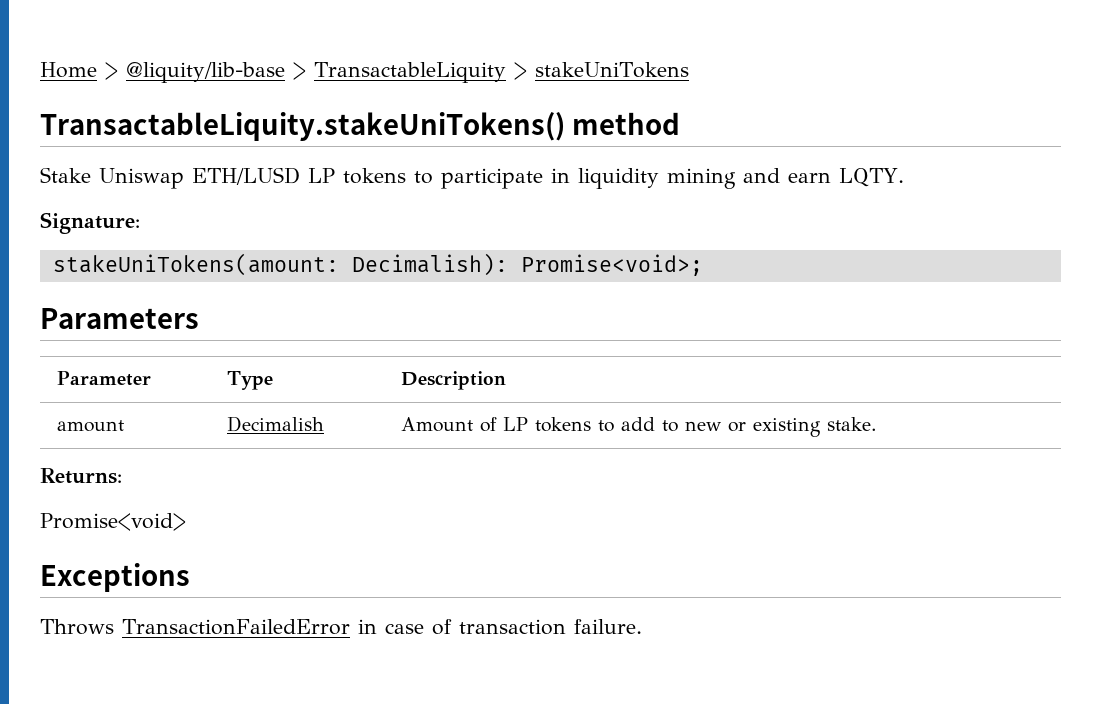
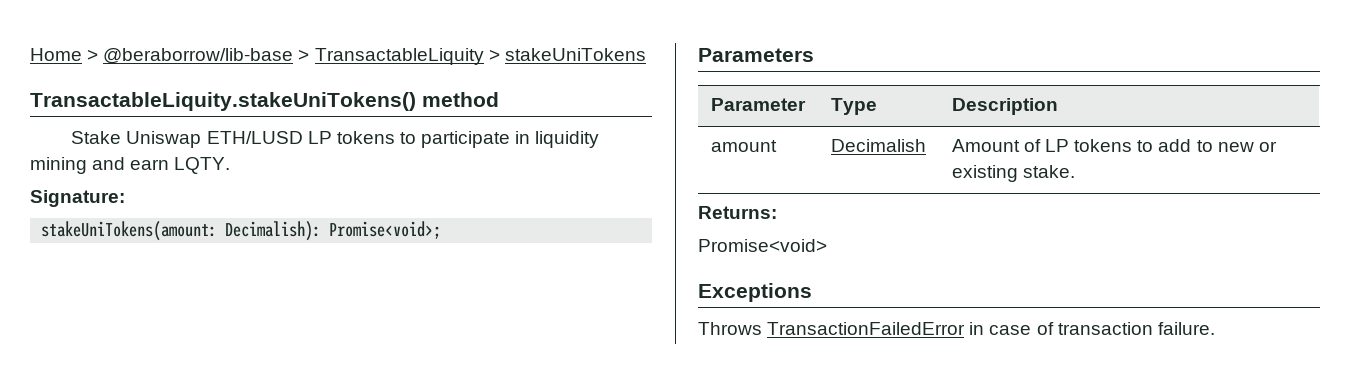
[126,62,285,83] @liquity/lib-base -> [103,48,294,64] @beraborrow/lib-base

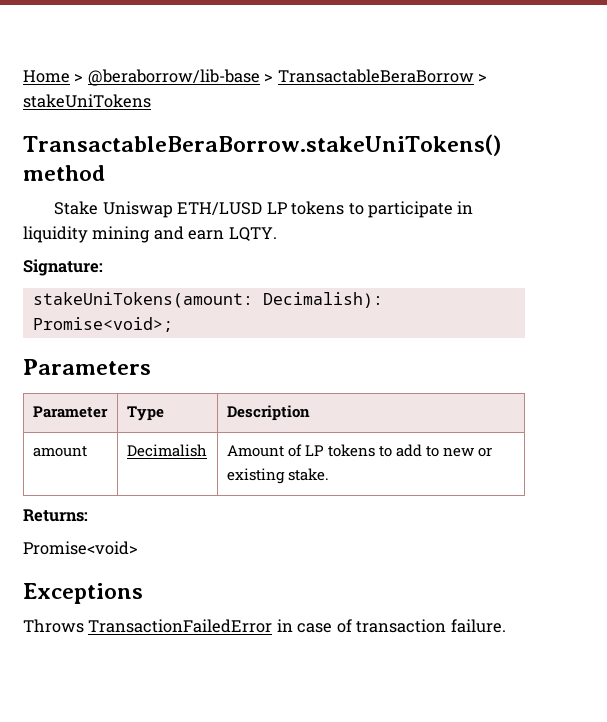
[314,48,484,65] TransactableLiquity -> [277,69,474,83] TransactableBeraBorrow
[30,92,416,111] TransactableLiquity.stakeUniTokens() -> [23,134,501,156] TransactableBeraBorrow.stakeUniTokens()

